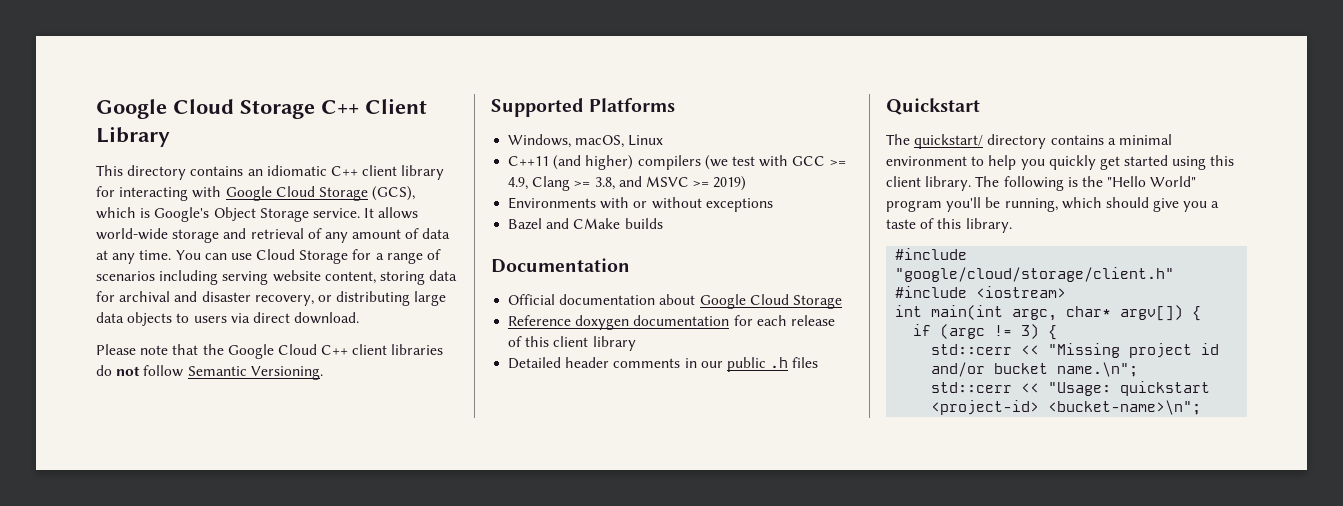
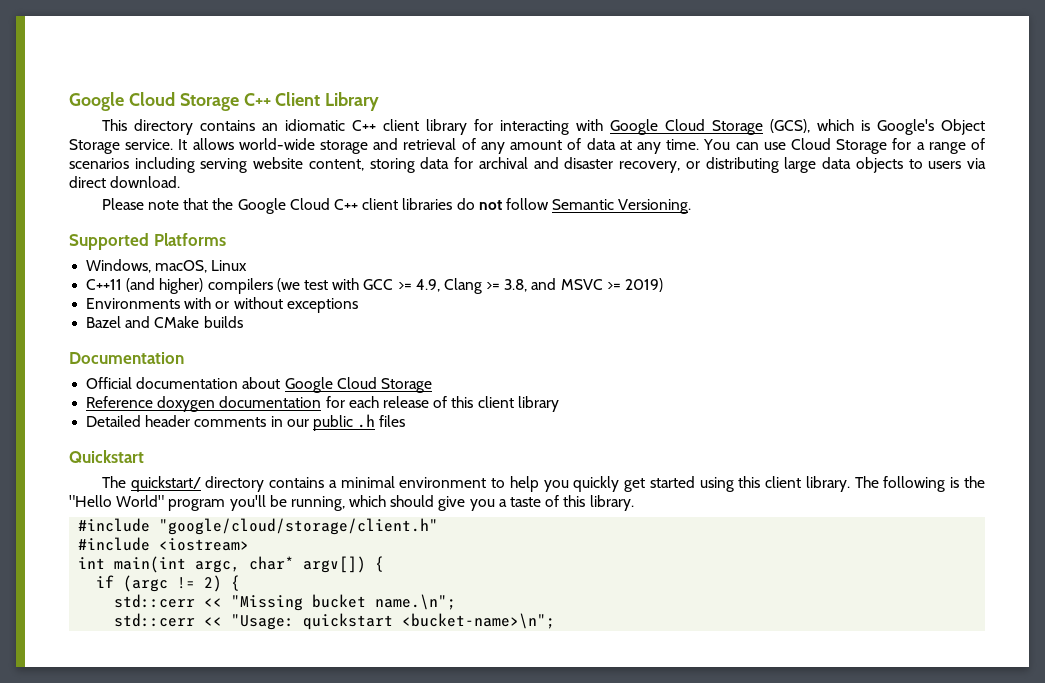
[1021,324,1040,339] 3) -> [204,575,223,592] 2)
[1129,343,1220,358] [931,362,986,377] project id and/or -> (304, 603) none
[931,400,1040,415] <project-id> -> (394, 621) none

